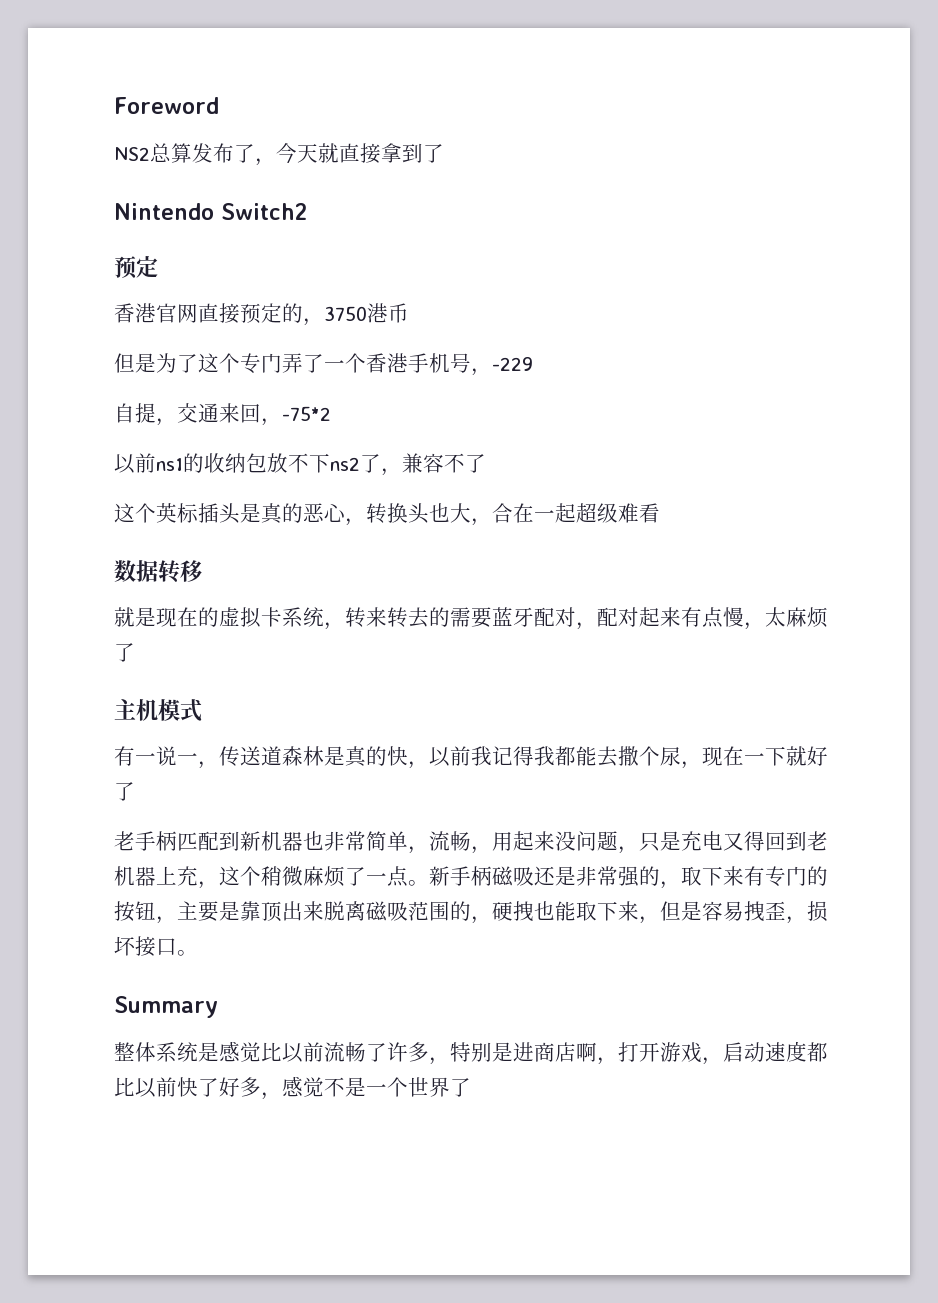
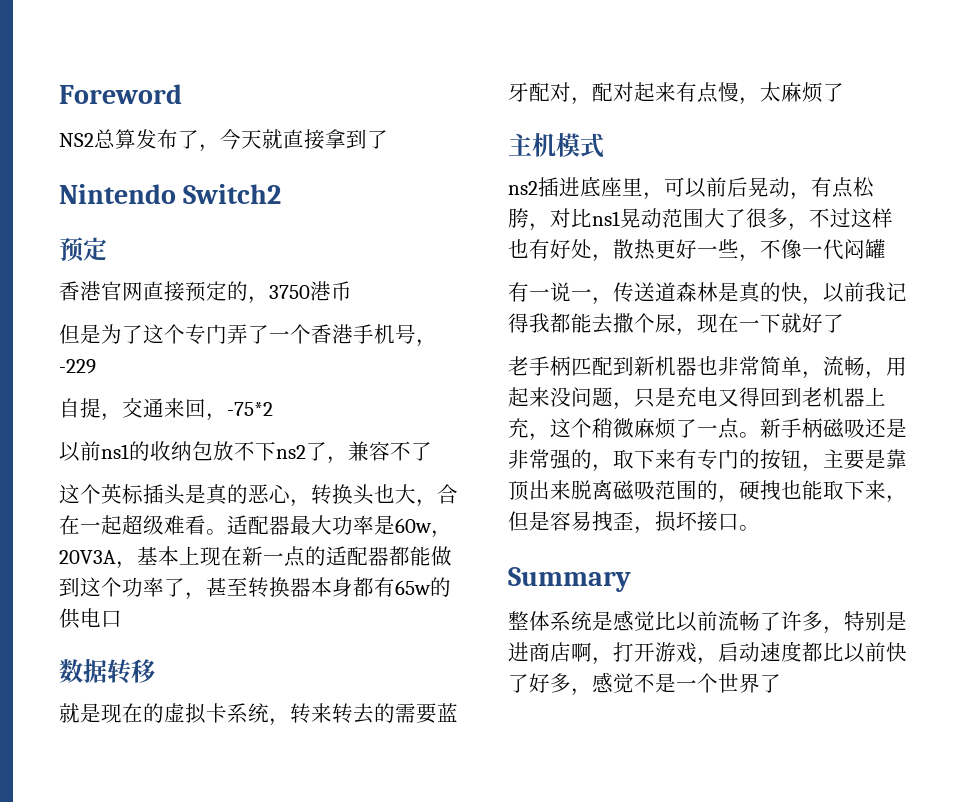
(660, 513) none -> [206,515,452,538] [59,546,452,569] [59,577,451,600] [59,608,122,629] 。适配器最大功率是60w，20V3A，基本上现在新一点的适配器都能做到这个功率了，甚至转换器本身都有65w的供电口
(202, 710) none -> [508,177,874,200] [508,208,893,231] [508,239,886,262] // ns2插进底座里，可以前后晃动，有点松胯，对比ns1晃动范围大了很多，不过这样也有好处，散热更好一些，不像一代闷罐

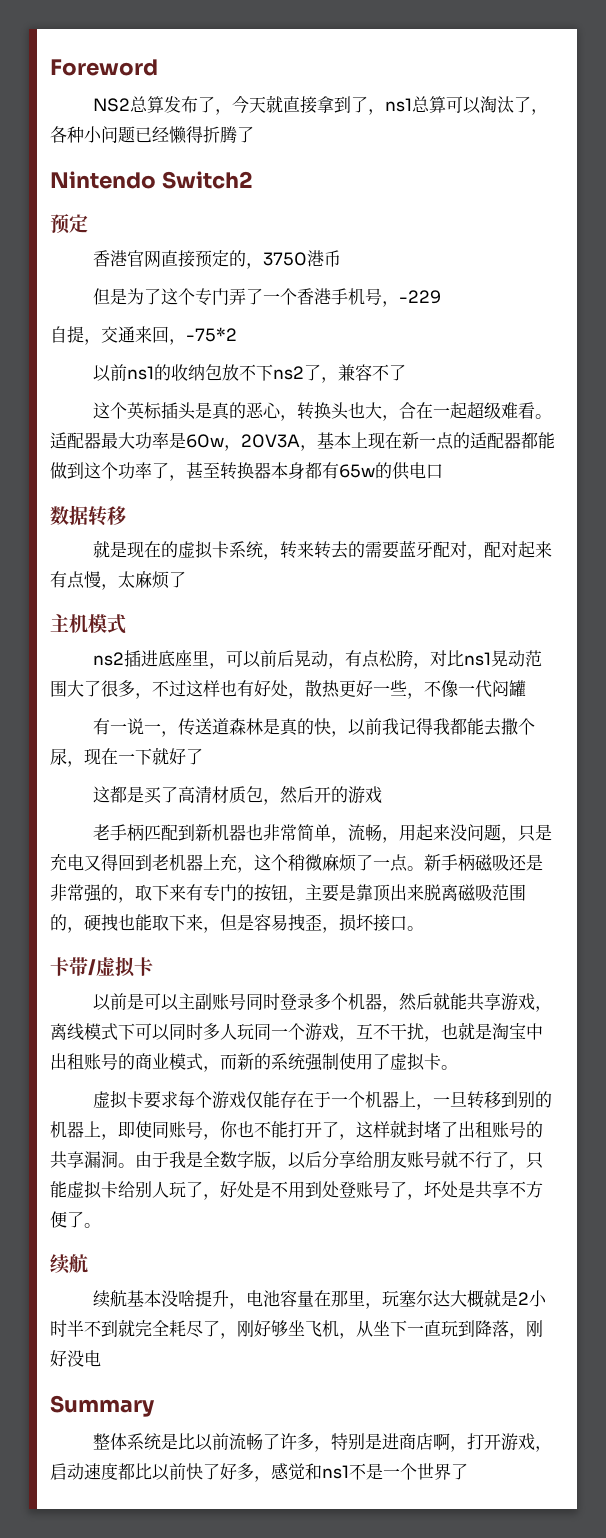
(388, 139) none -> [367,96,548,115] [50,126,254,144] ，ns1总算可以淘汰了，各种小问题已经懒得折腾了
(844, 323) none -> [92,786,382,805] // 这都是买了高清材质包，然后开的游戏
(760, 528) none -> [50,957,153,977] [92,992,552,1012] [50,1022,543,1042] [50,1052,458,1072] [92,1090,552,1110] [50,1120,543,1140] [50,1150,543,1170] [50,1180,543,1200] [50,1211,101,1228] [50,1254,88,1274] [92,1289,547,1309] [50,1319,543,1339] [50,1350,101,1367] // 卡带/虚拟卡 // 以前是可以主副账号同时登录多个机器，然后就能共享游戏，离线模式下可以同时多人玩同一个游戏，互不干扰，也就是淘宝中出租账号的商业模式，而新的系统强制使用了虚拟卡。 // 虚拟卡要求每个游戏仅能存在于一个机器上，一旦转移到别的机器上，即使同账号，你也不能打开了，这样就封堵了出租账号的共享漏洞。由于我是全数字版，以后分享给朋友账号就不行了，只能虚拟卡给别人玩了，好处是不用到处登账号了，坏处是共享不方便了。 // 续航 // 续航基本没啥提升，电池容量在那里，玩塞尔达大概就是2小时半不到就完全耗尽了，刚好够坐飞机，从坐下一直玩到降落，刚好没电
[613,610,655,631] 感觉 -> (178, 1441) none
(634, 683) none -> [305,1463,349,1480] 和ns1

